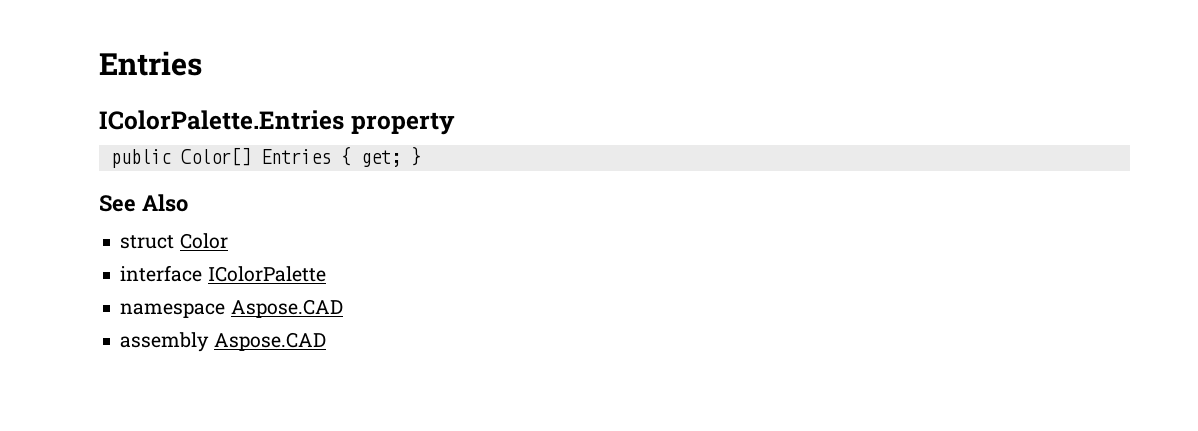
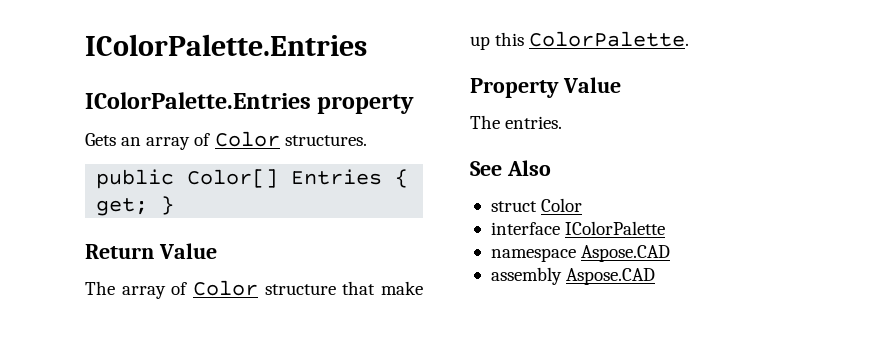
[99,51,202,76] Entries -> [85,34,367,56] IColorPalette.Entries
(455, 123) none -> [85,131,367,150] // Gets an array of Color structures.
(421, 156) none -> [85,243,217,259] [85,280,424,299] [470,31,690,50] [470,77,621,98] [470,115,563,129] // Return Value // The array of Color structure that make up this ColorPalette. // Property Value // The entries.

